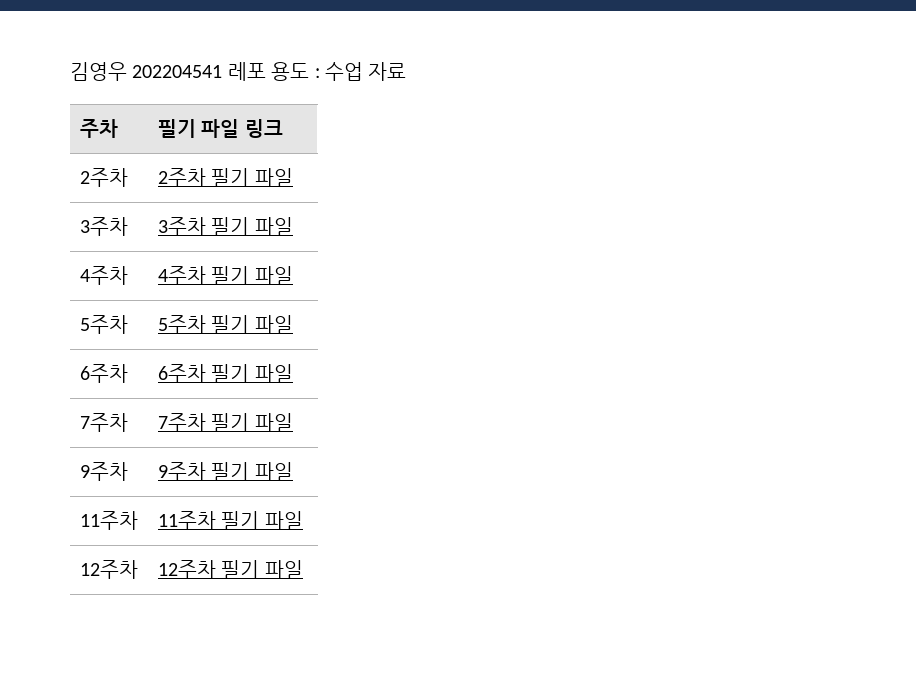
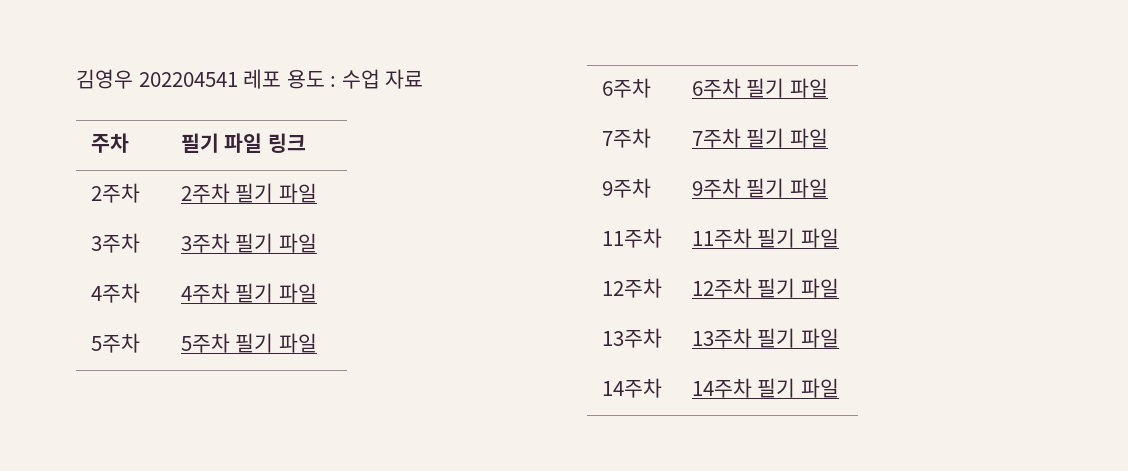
(303, 569) none -> [601,328,662,348] [691,328,839,348] [601,378,662,398] [691,378,839,398] // 13주차 | 13주차 필기 파일 // 14주차 | 14주차 필기 파일

